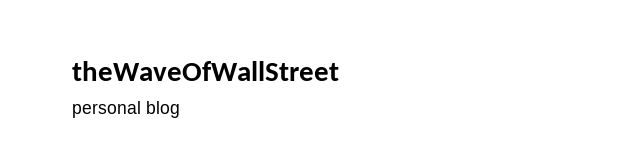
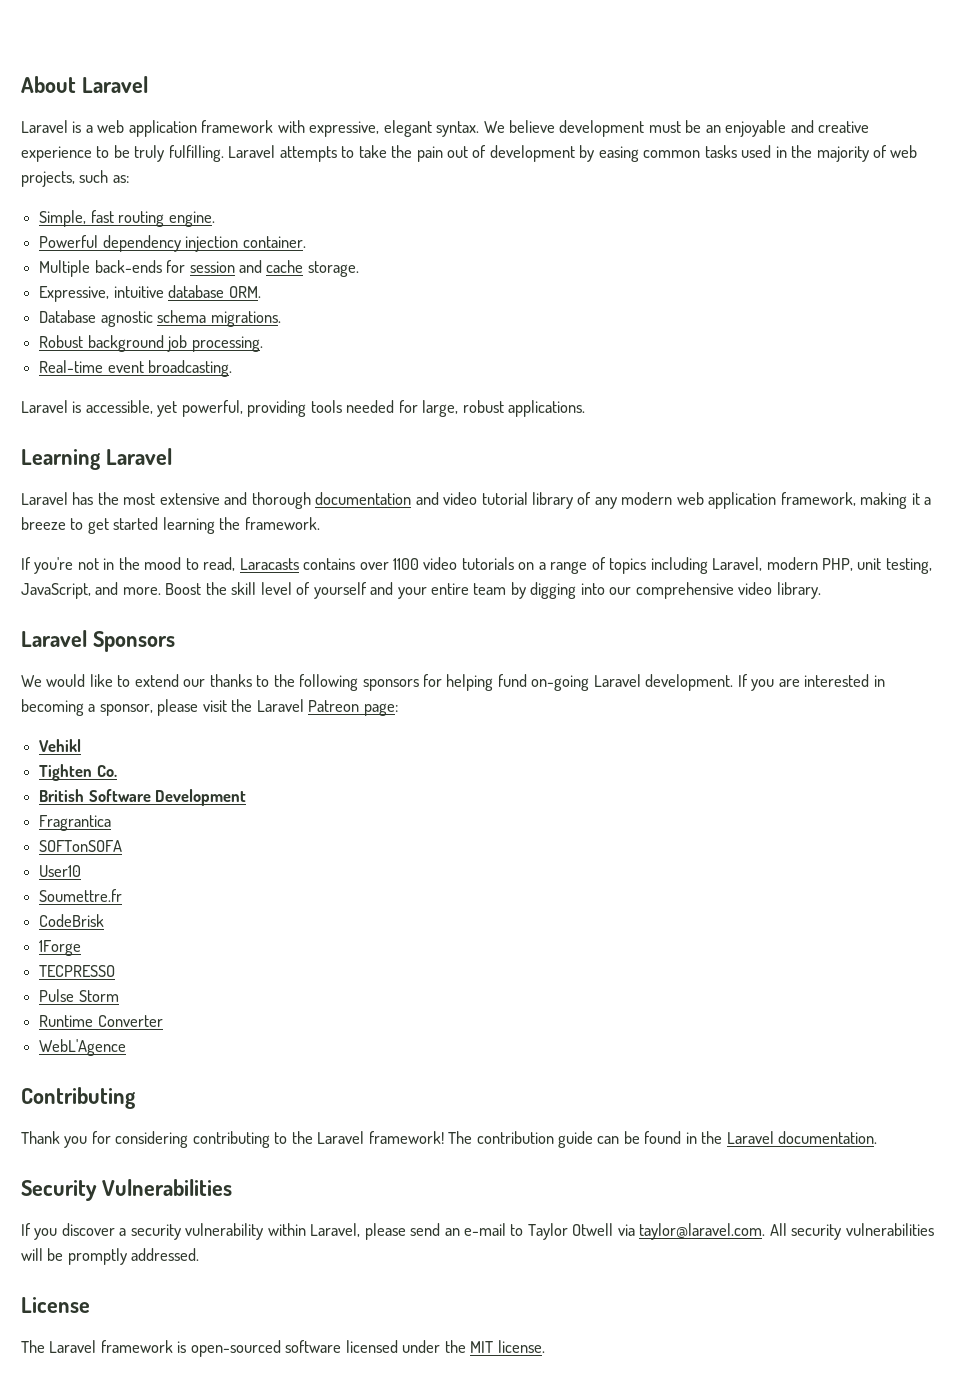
[72,61,339,81] [72,101,180,118] theWaveOfWallStreet // personal blog -> [21,76,148,93] [21,120,870,137] [21,145,918,162] [21,170,129,187] [39,210,215,227] [39,235,306,252] [39,260,359,277] [39,285,261,302] [39,310,281,327] [39,335,263,352] [39,360,233,377] [21,400,586,417] [21,448,172,470] [21,492,932,509] [21,517,320,534] [21,557,932,574] [21,582,821,599] [21,630,175,652] [21,674,885,691] [21,699,398,716] [39,739,82,752] [39,764,117,781] [39,789,247,806] [39,815,112,831] [39,840,123,852] [39,865,82,877] [39,889,123,902] [39,914,105,927] [39,940,82,956] [39,965,116,977] [39,989,119,1002] [39,1015,163,1027] [39,1039,127,1056] [21,1087,136,1109] [21,1131,878,1148] [21,1179,232,1201] [21,1223,934,1240] [21,1248,200,1265] [21,1297,90,1313] [21,1340,545,1357] About Laravel // Laravel is a web application framework with expressive, elegant syntax. We believe development must be an enjoyable and creative experience to be truly fulfilling. Laravel attempts to take the pain out of development by easing common tasks used in the majority of web projects, such as: // Simple, fast routing engine. // Powerful dependency injection container. // Multiple back-ends for session and cache storage. // Expressive, intuitive database ORM. // Database agnostic schema migrations. // Robust background job processing. // Real-time event broadcasting. // Laravel is accessible, yet powerful, providing tools needed for large, robust applications. // Learning Laravel // Laravel has the most extensive and thorough documentation and video tutorial library of any modern web application framework, making it a breeze to get started learning the framework. // If you're not in the mood to read, Laracasts contains over 1100 video tutorials on a range of topics including Laravel, modern PHP, unit testing, JavaScript, and more. Boost the skill level of yourself and your entire team by digging into our comprehensive video library. // Laravel Sponsors // We would like to extend our thanks to the following sponsors for helping fund on-going Laravel development. If you are interested in becoming a sponsor, please visit the Laravel Patreon page: // Vehikl // Tighten Co. // British Software Development // Fragrantica // SOFTonSOFA // User10 // Soumettre.fr // CodeBrisk // 1Forge // TECPRESSO // Pulse Storm // Runtime Converter // WebL'Agence // Contributing // Thank you for considering contributing to the Laravel framework! The contribution guide can be found in the Laravel documentation. // Security Vulnerabilities // If you discover a security vulnerability within Laravel, please send an e-mail to Taylor Otwell via taylor@laravel.com. All security vulnerabilities will be promptly addressed. // License // The Laravel framework is open-sourced software licensed under the MIT license.

